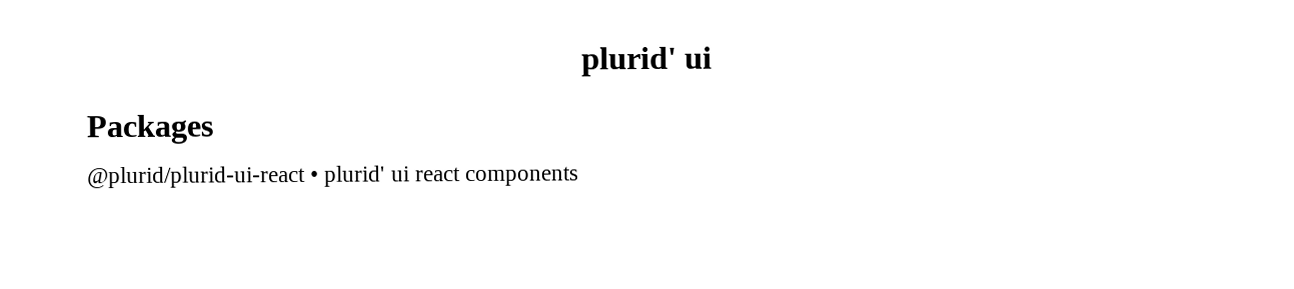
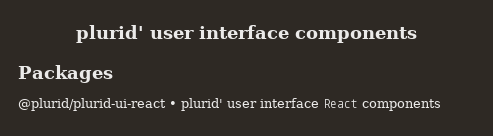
[580,46,713,77] plurid' ui -> [76,25,417,43] plurid' user interface components
[390,166,461,182] ui react -> [227,98,358,108] user interface React

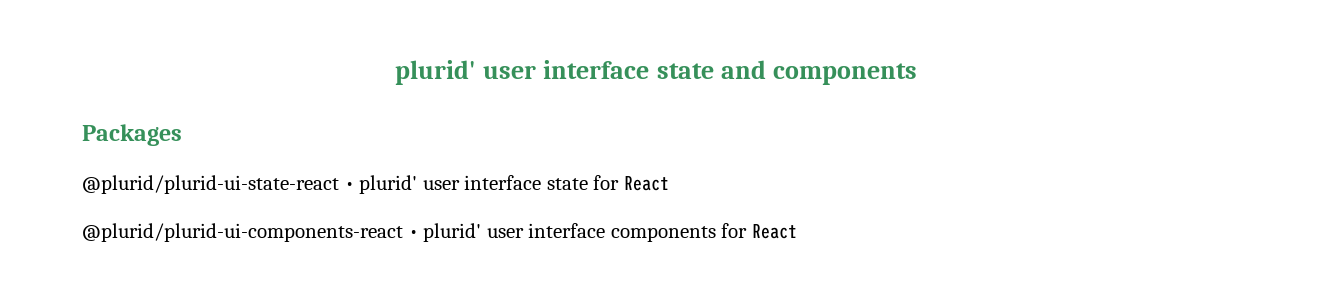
[76,25,417,43] [18,65,113,83] [18,98,441,111] plurid' user interface components // Packages // @plurid/plurid-ui-react • plurid' user interface React components -> [395,60,917,85] [82,124,182,146] [82,175,669,194] [82,223,797,242] plurid' user interface state and components // Packages // @plurid/plurid-ui-state-react • plurid' user interface state for React // @plurid/plurid-ui-components-react • plurid' user interface components for React

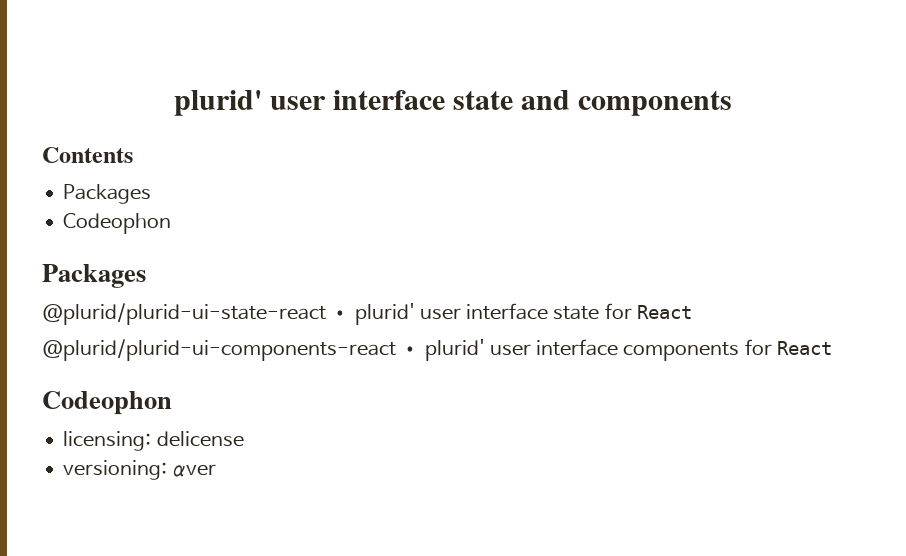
(917, 74) none -> [42,147,133,163] [63,184,152,204] [63,213,172,234] // Contents // Packages // Codeophon
(797, 231) none -> [42,391,172,415] [63,431,244,451] [63,460,216,480] // Codeophon // licensing: delicense // versioning: αver

